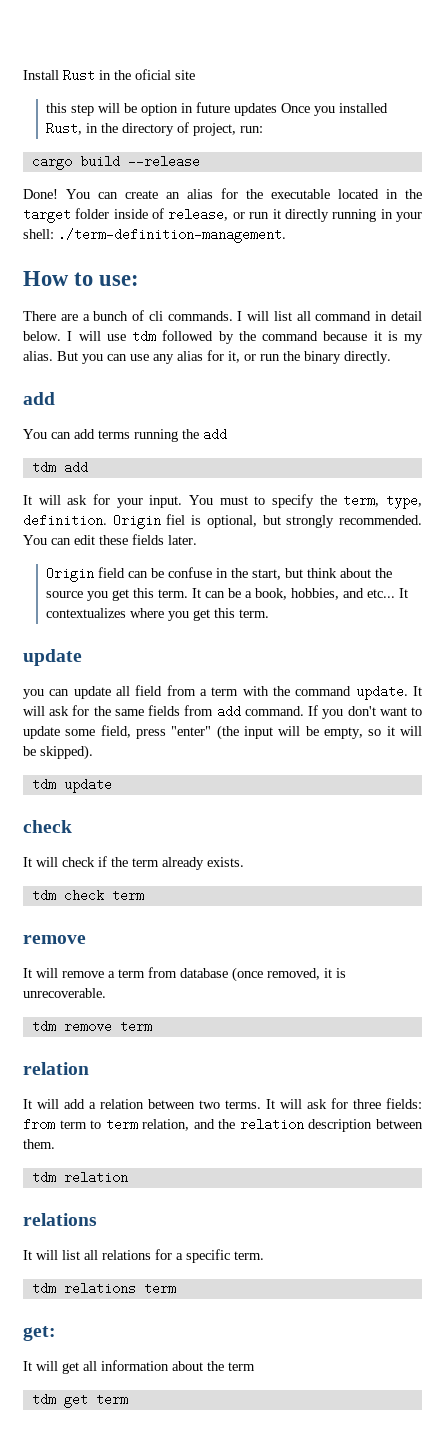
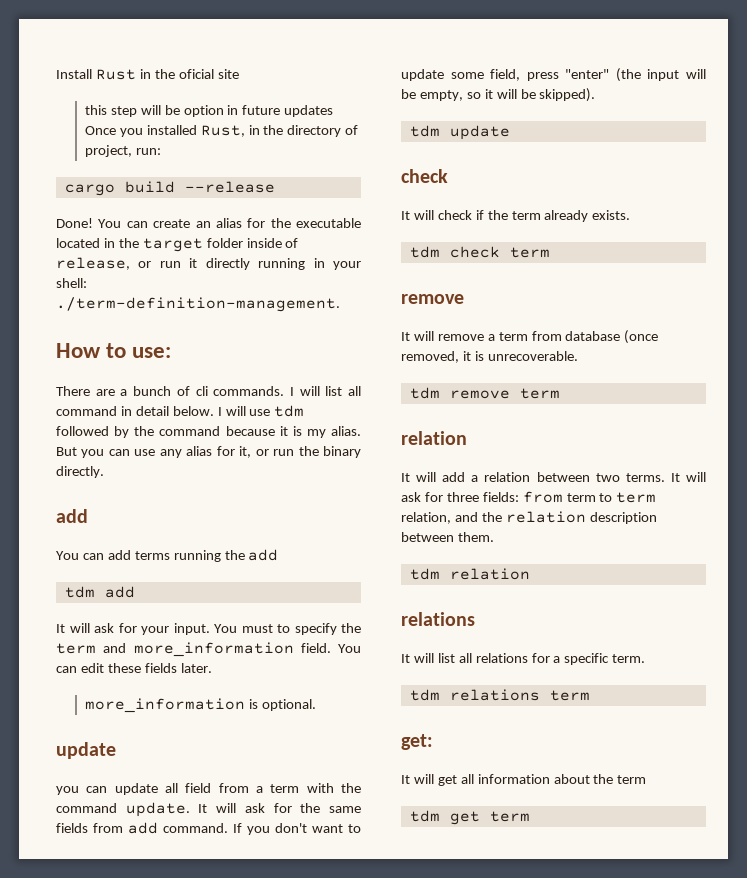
[343,494,423,509] [23,514,423,529] term, type, definition. Origin fiel is optional, but strongly recommended. -> [56,642,331,657] term and more_information field.
[45,567,392,582] [45,588,408,601] [45,608,269,621] Origin field can be confuse in the start, but think about the source you get this term. It can be a book, hobbies, and etc... It contextualizes where you get this term. -> [84,698,316,713] more_information is optional.

